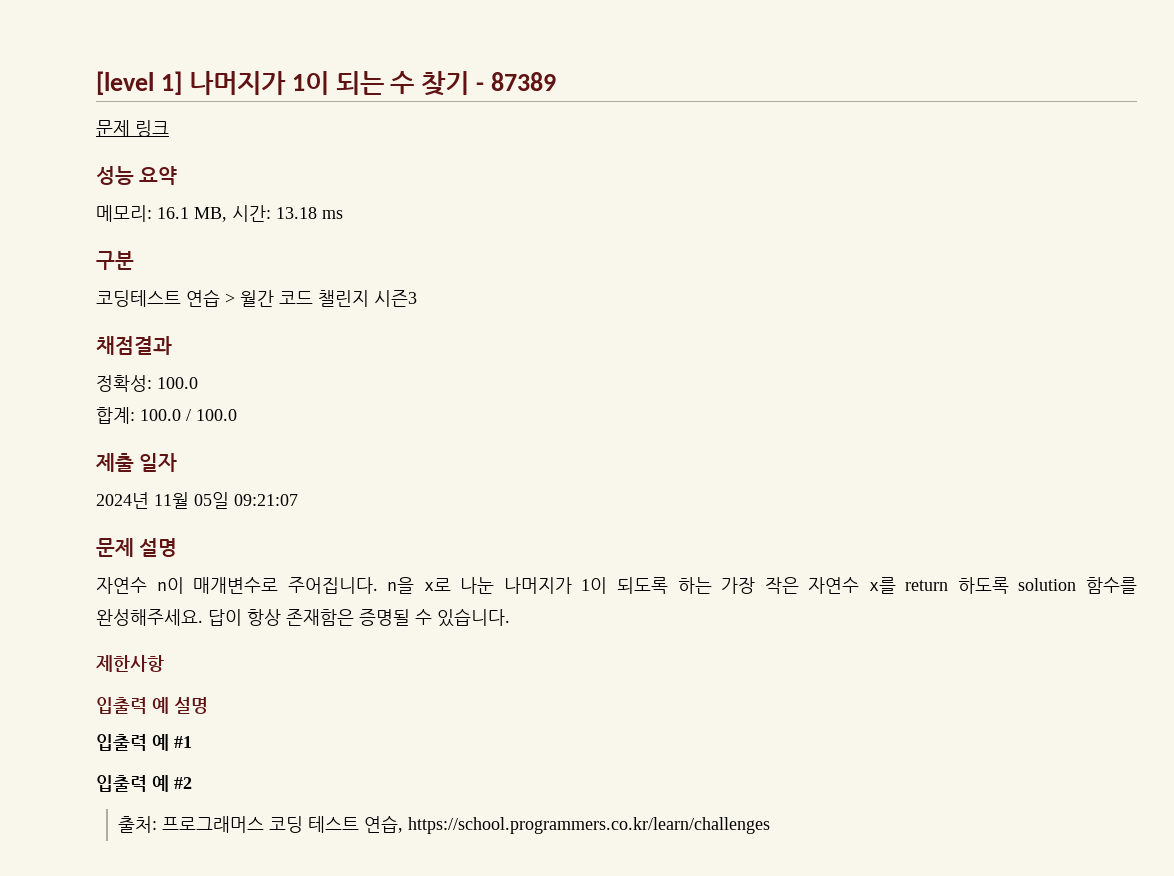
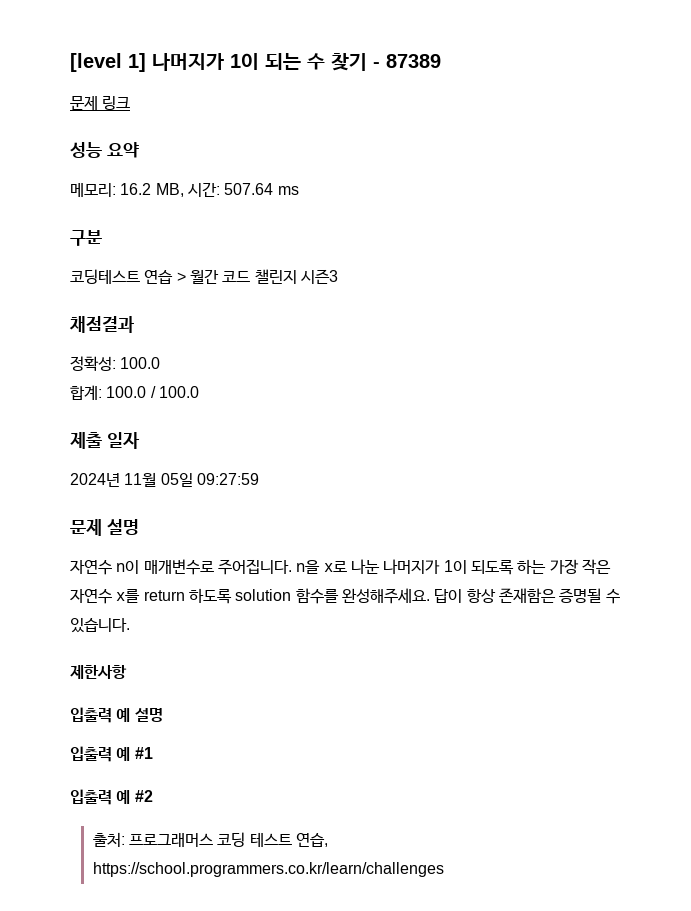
[157,207,189,219] 16.1 -> [120,183,152,195] 16.2
[276,207,317,219] 13.18 -> [224,183,274,195] 507.64
[234,494,298,506] 09:21:07 -> [196,473,259,485] 09:27:59

